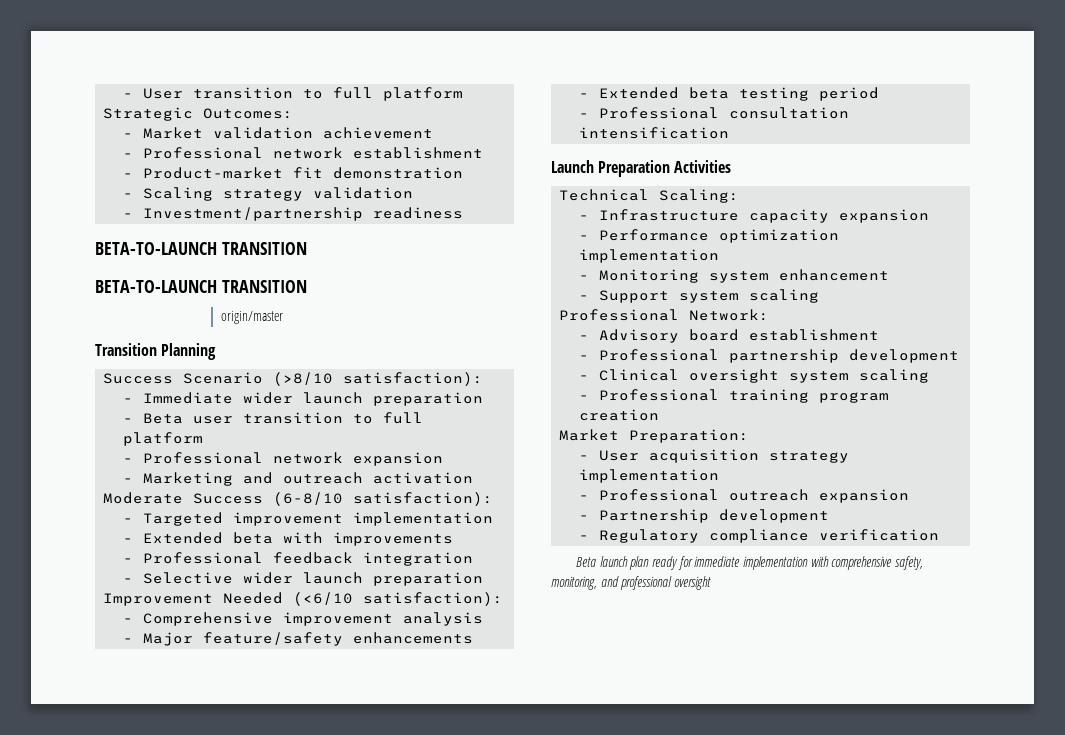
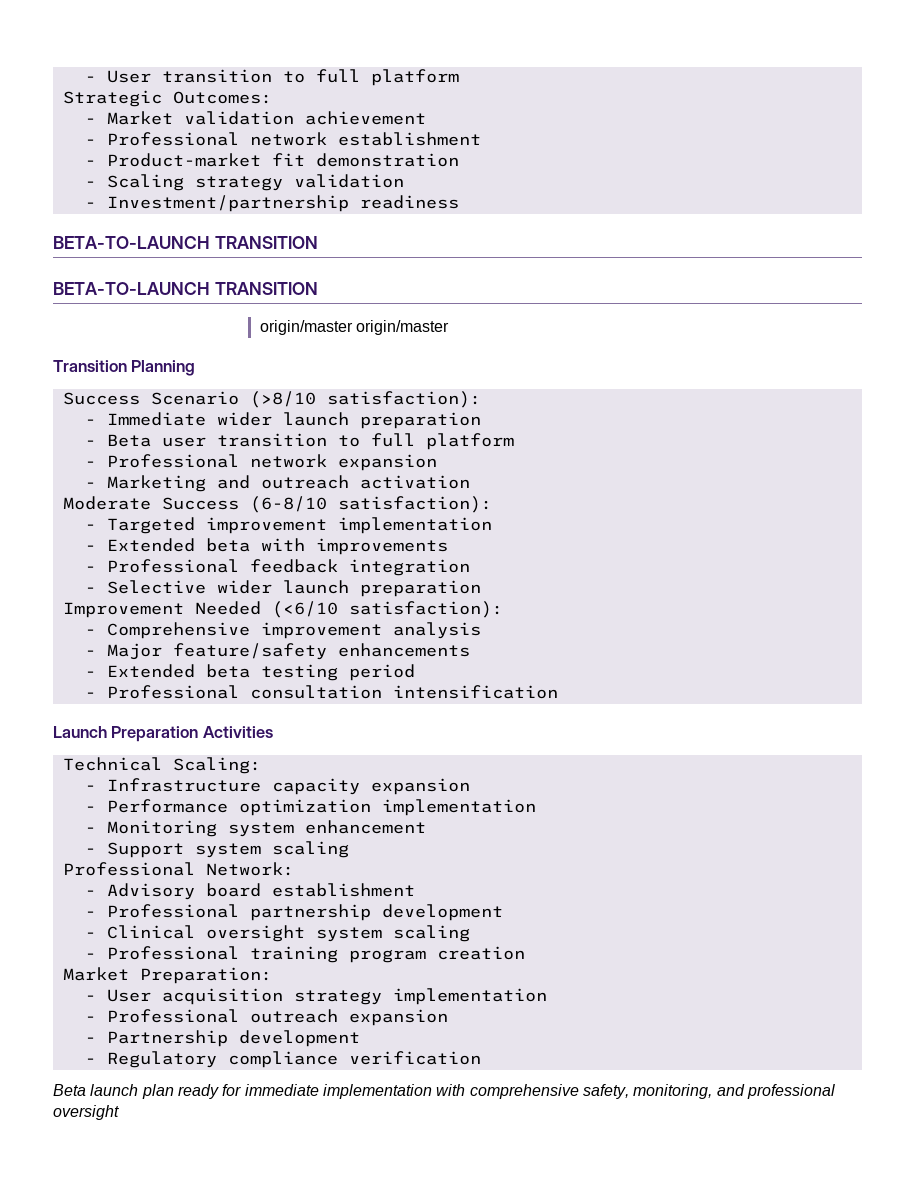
(283, 317) none -> [355,320,449,335] origin/master

